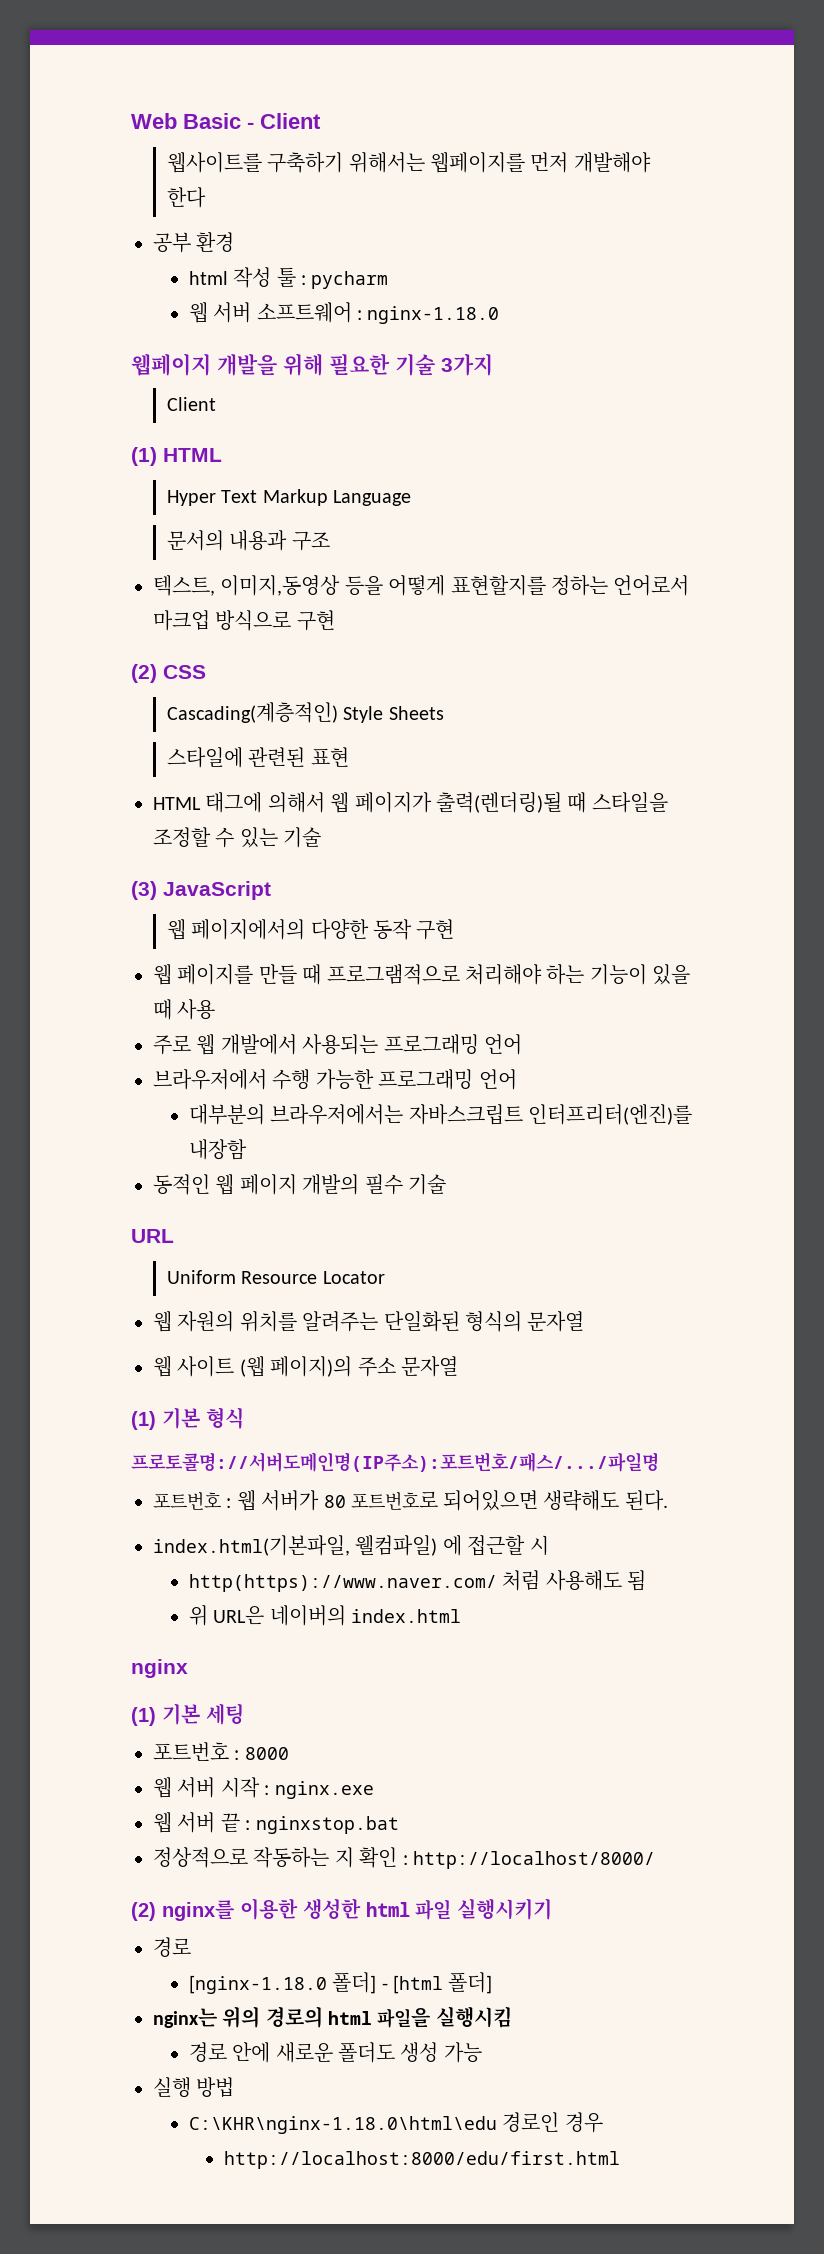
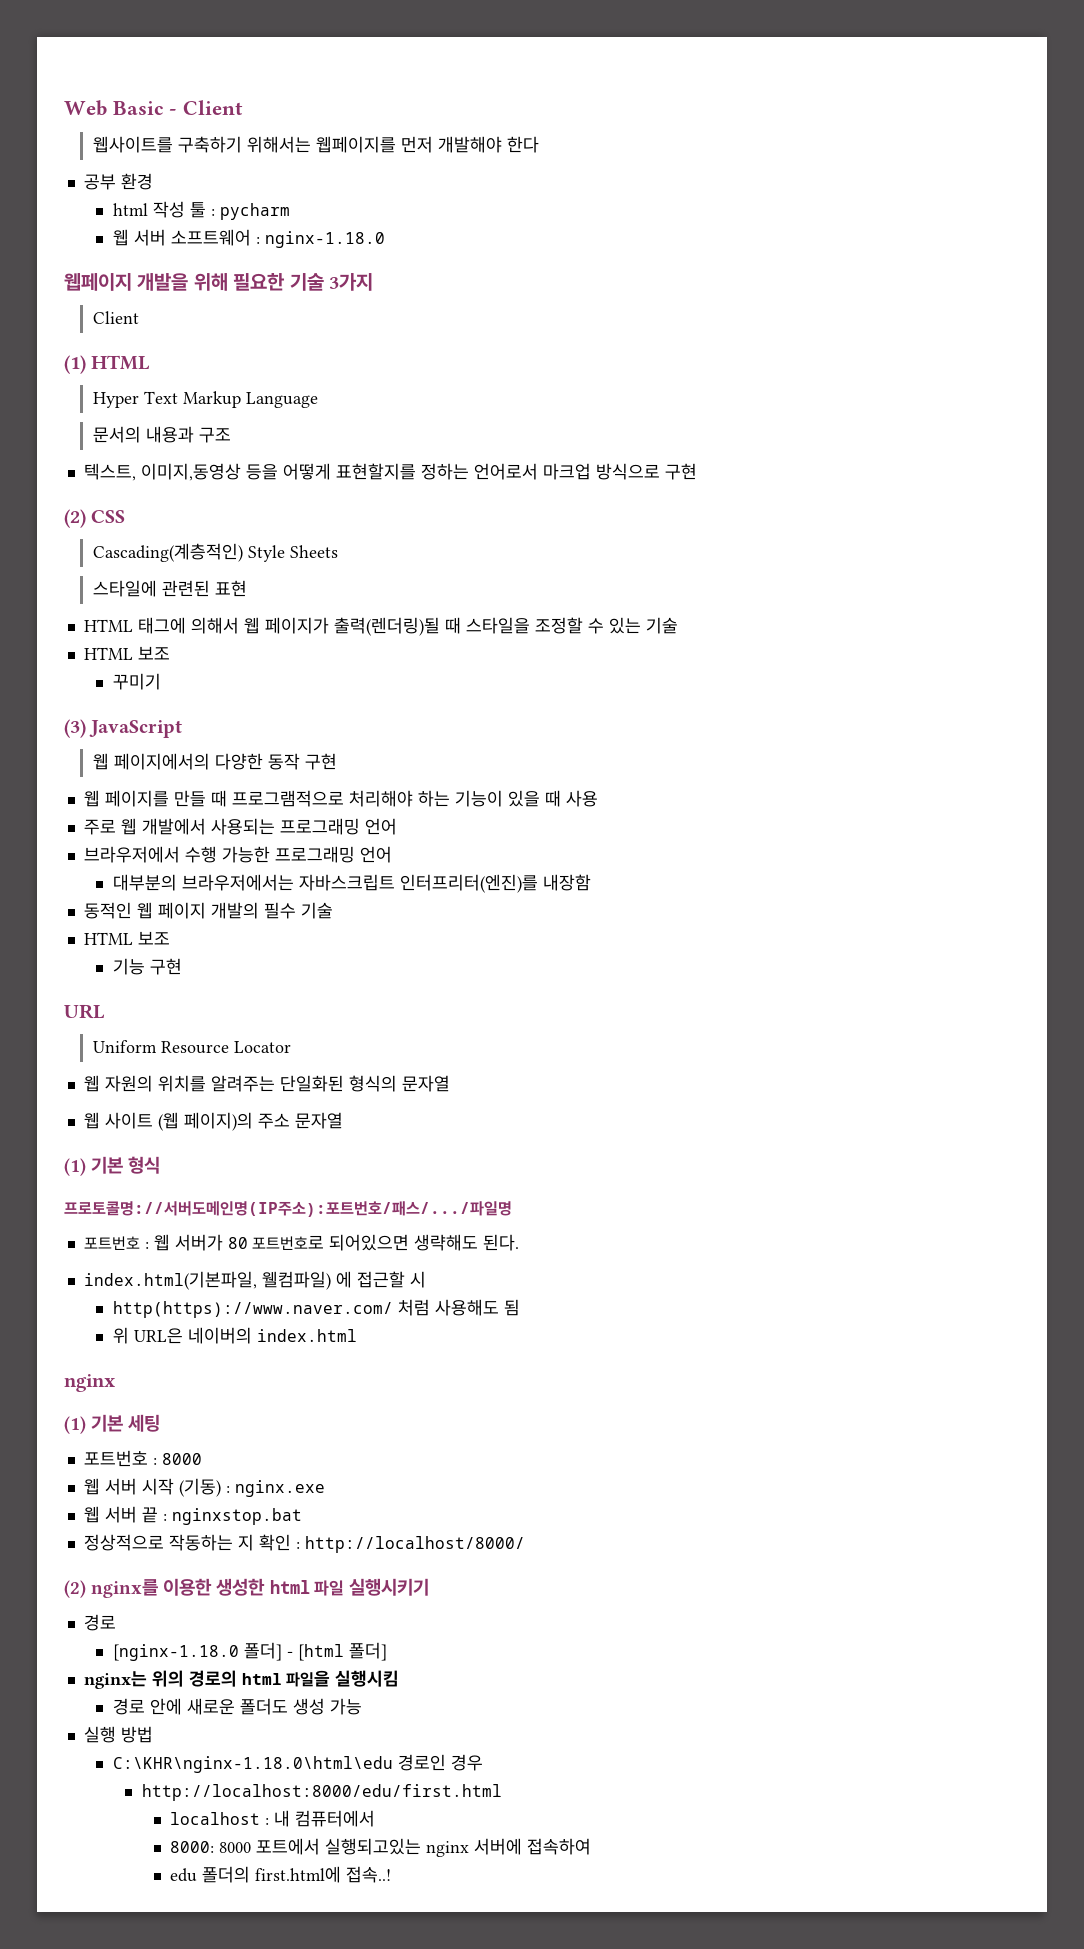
(322, 837) none -> [83,646,170,660] [112,673,161,690] // HTML 보조 // 꾸미기
(446, 1184) none -> [83,931,170,945] [112,958,182,975] // HTML 보조 // 기능 구현
(260, 1787) none -> [178,1478,221,1497] (기동)
(621, 2160) none -> [170,1810,376,1827] [170,1838,592,1857] [170,1866,392,1883] // localhost : 내 컴퓨터에서 // 8000: 8000 포트에서 실행되고있는 nginx 서버에 접속하여 // edu 폴더의 first.html에 접속..!

